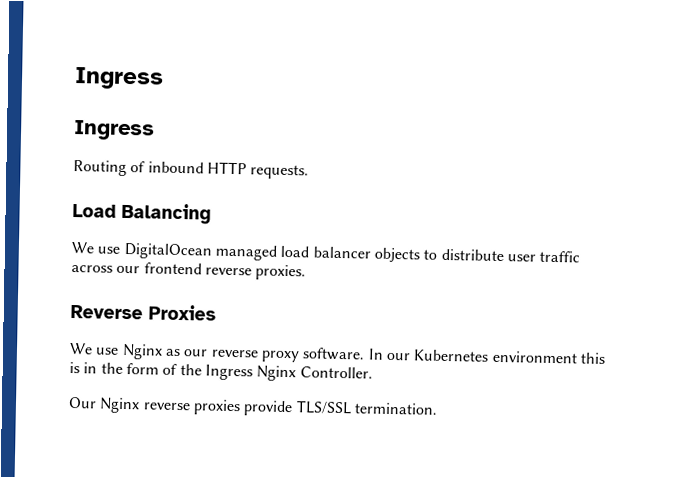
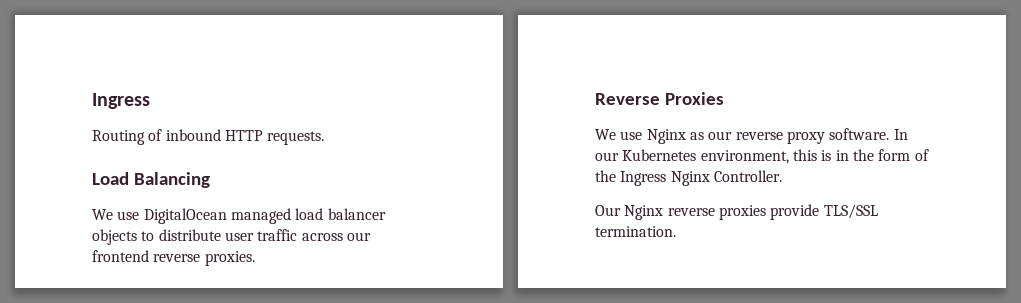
[74,67,164,90] [73,120,155,141] Ingress // Ingress -> [92,93,150,109] Ingress
[491,350,578,364] environment -> [700,150,789,164] environment,

